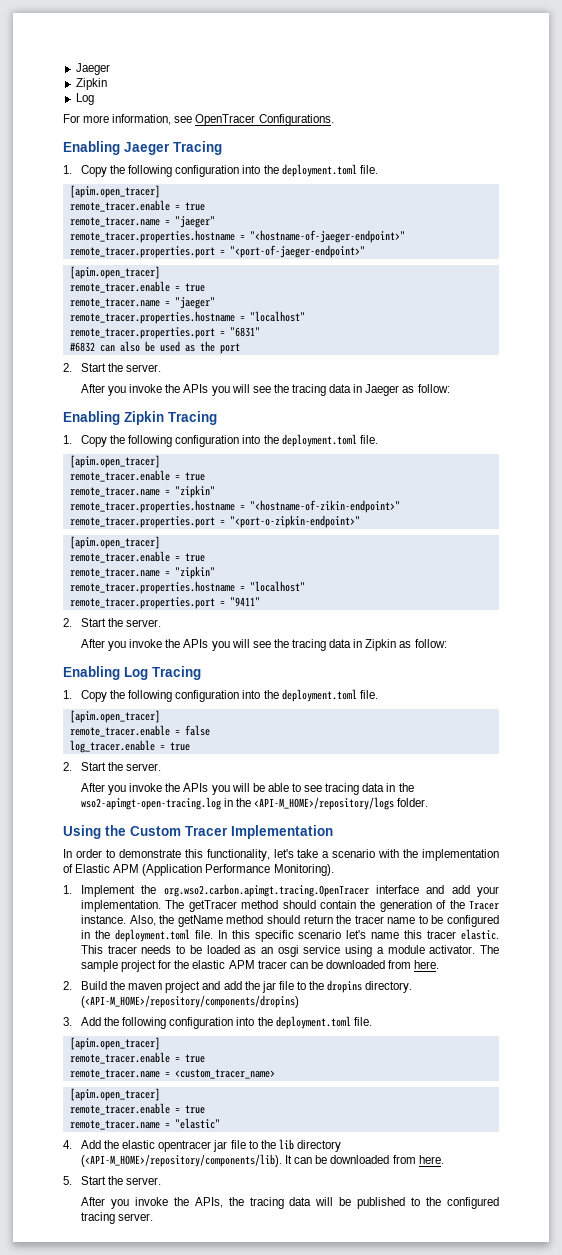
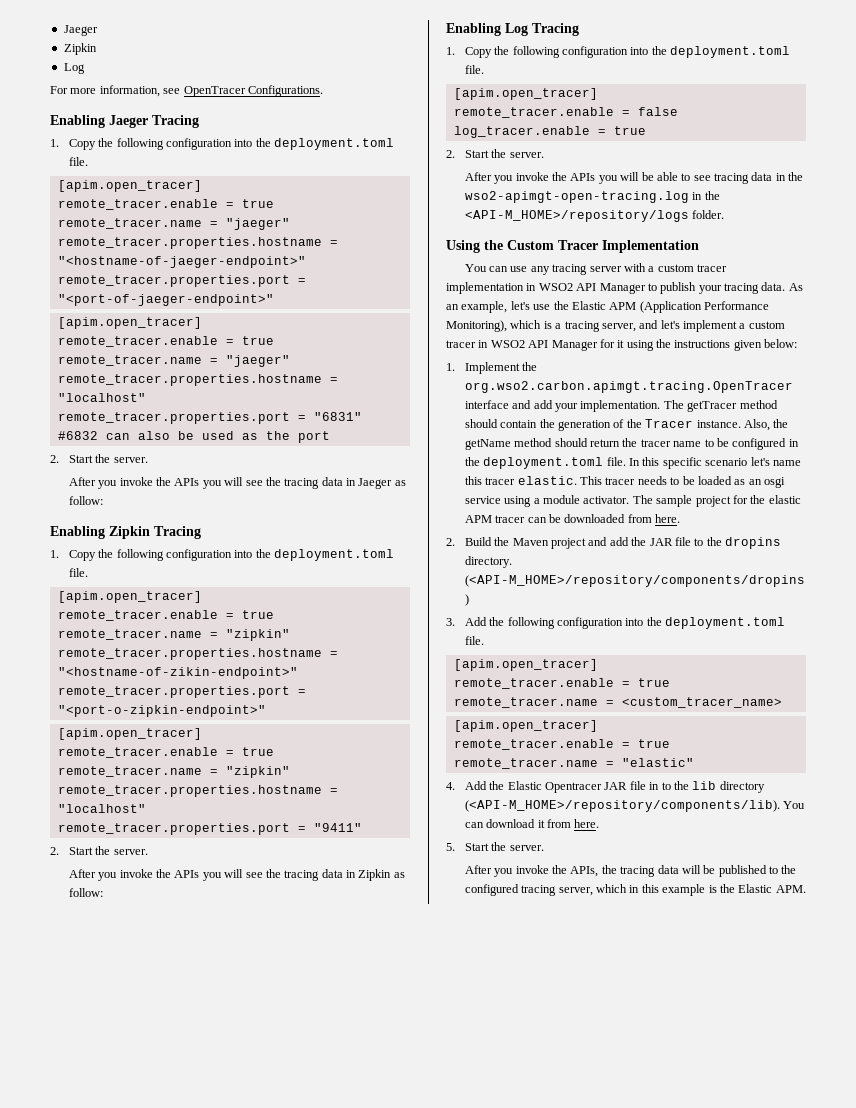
[63,849,500,861] [63,864,334,876] In order to demonstrate this functionality, let's take a scenario with the implementation of Elastic APM (Application Performance Monitoring). -> [464,263,728,275] [446,282,803,294] [446,301,769,313] [446,320,785,332] [446,339,798,351] You can use any tracing server with a custom tracer implementation in WSO2 API Manager to publish your tracing data. As an example, let's use the Elastic APM (Application Performance Monitoring), which is a tracing server, and let's implement a custom tracer in WSO2 API Manager for it using the instructions given below:
[128,983,163,990] maven -> [512,538,549,546] Maven
[261,981,276,993] jar -> [649,538,673,546] JAR
[122,1140,246,1152] elastic opentracer jar file -> [507,781,660,793] Elastic Opentracer JAR file in
[285,1155,390,1164] It can be downloaded -> [783,801,806,809] [464,819,545,828] You can download it
[118,1213,154,1221] server. -> [558,884,806,896] server, which in this example is the Elastic APM.

